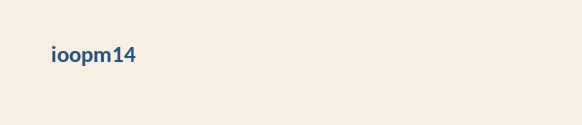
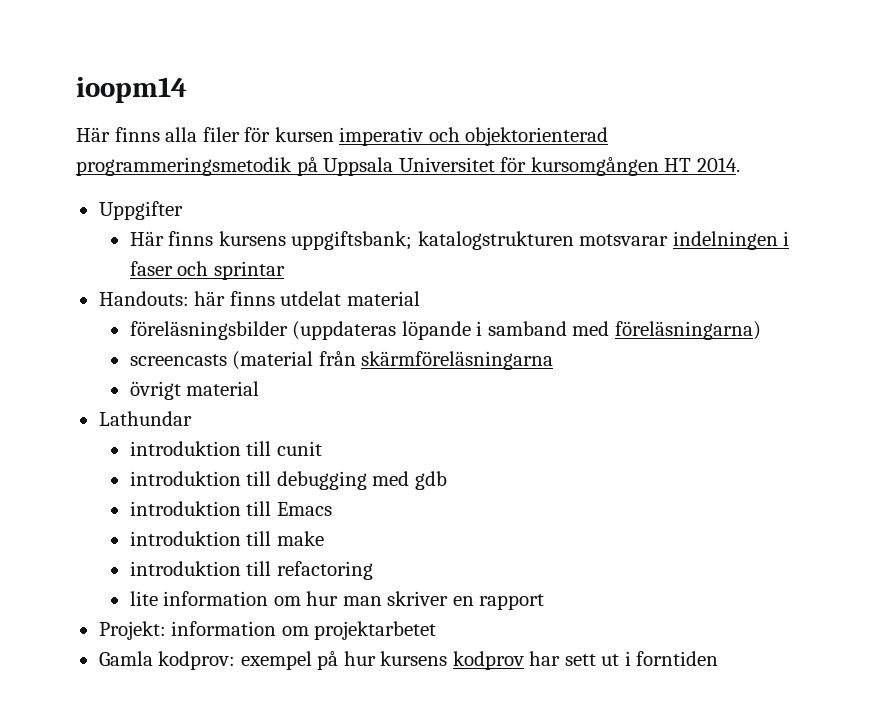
(136, 56) none -> [76,127,609,146] [76,157,740,176] [98,201,183,220] [129,231,790,250] [129,261,285,280] [98,291,420,306] [129,321,761,340] [129,351,554,370] [129,381,260,400] [98,411,192,426] [129,441,322,456] [129,471,447,490] [129,501,332,516] [129,531,324,546] [129,561,373,580] [129,591,545,610] [98,621,437,640] [98,651,719,670] // Här finns alla filer för kursen imperativ och objektorienterad programmeringsmetodik på Uppsala Universitet för kursomgången HT 2014. // Uppgifter // Här finns kursens uppgiftsbank; katalogstrukturen motsvarar indelningen i faser och sprintar // Handouts: här finns utdelat material // föreläsningsbilder (uppdateras löpande i samband med föreläsningarna) // screencasts (material från skärmföreläsningarna // övrigt material // Lathundar // introduktion till cunit // introduktion till debugging med gdb // introduktion till Emacs // introduktion till make // introduktion till refactoring // lite information om hur man skriver en rapport // Projekt: information om projektarbetet // Gamla kodprov: exempel på hur kursens kodprov har sett ut i forntiden

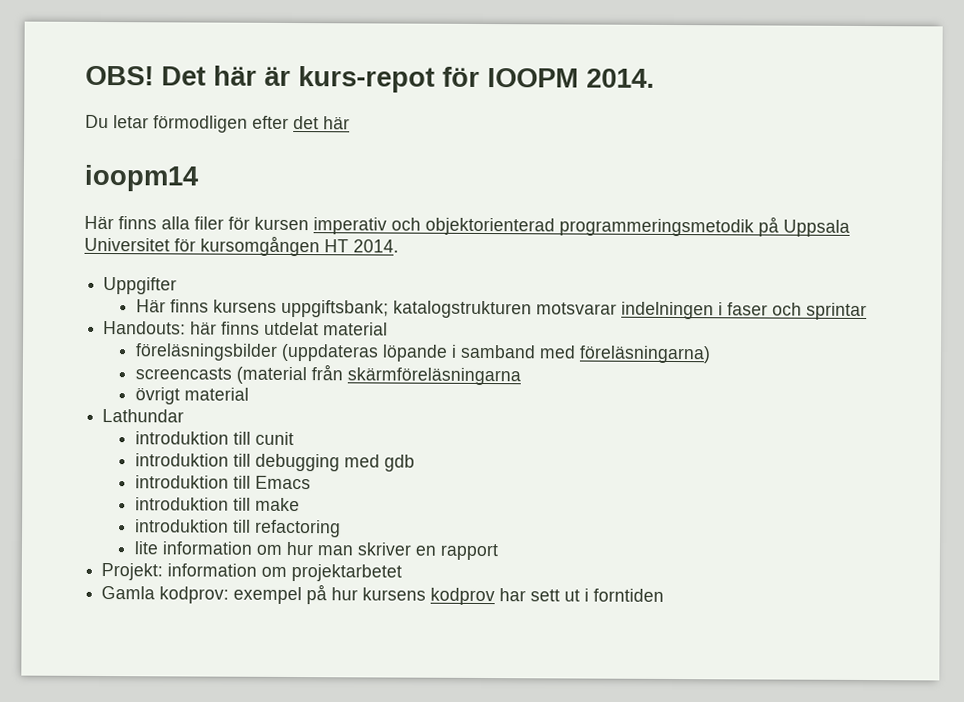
(76, 90) none -> [85,65,655,93] [85,114,350,133] OBS! Det här är kurs-repot för IOOPM 2014. // Du letar förmodligen efter det här //

